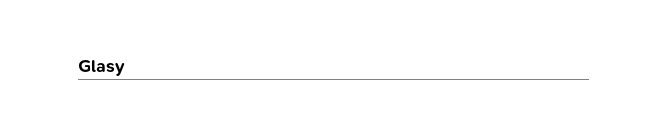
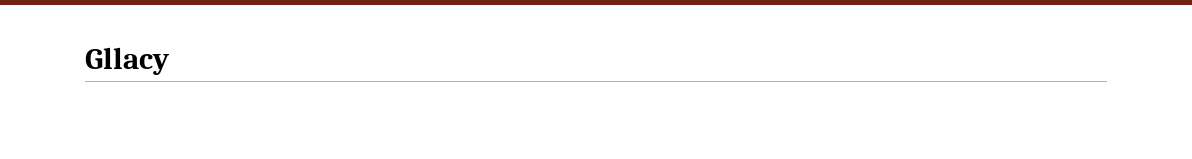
[78,60,125,76] Glasy -> [85,47,170,75] Gllacy

